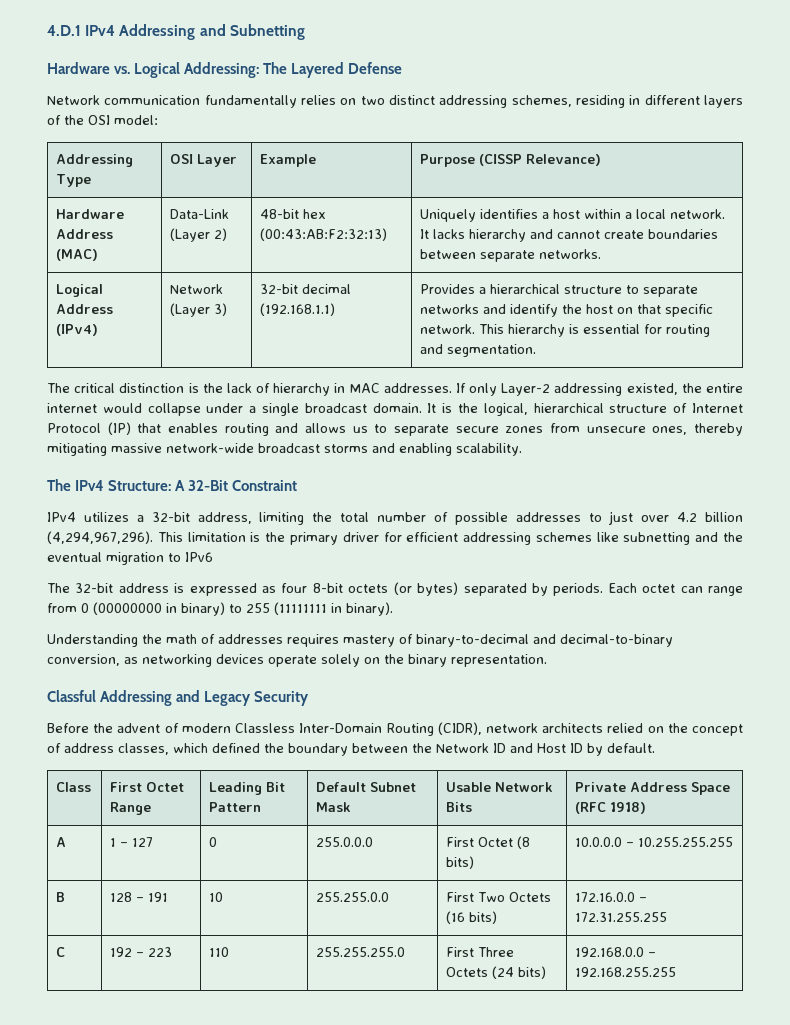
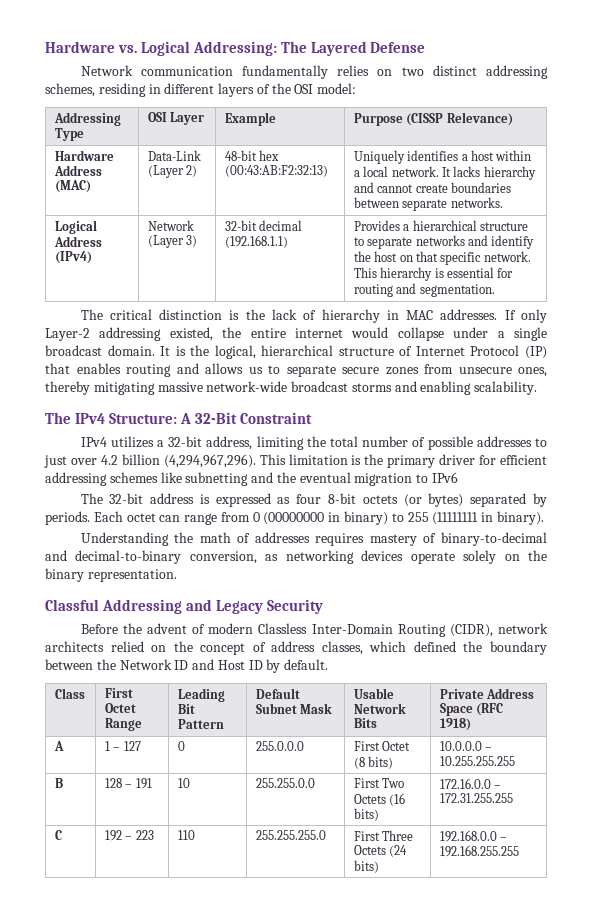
[47,24,305,40] 4.D.1 IPv4 Addressing and Subnetting // -> (45, 47) none

